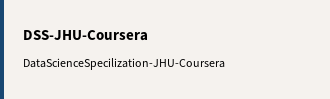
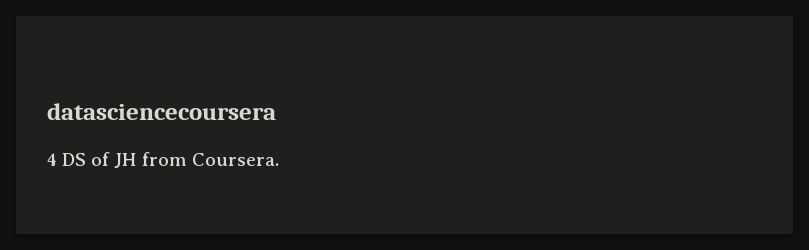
[23,30,148,41] [23,58,225,70] DSS-JHU-Coursera // DataScienceSpecilization-JHU-Coursera -> [47,103,276,120] [47,152,279,168] datasciencecoursera // 4 DS of JH from Coursera.

